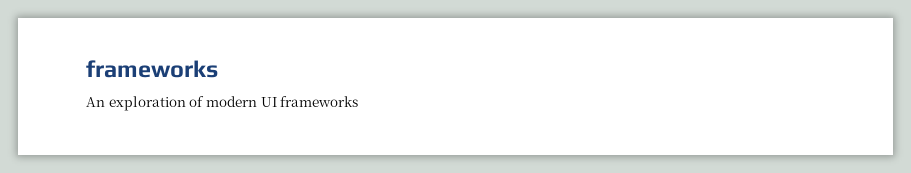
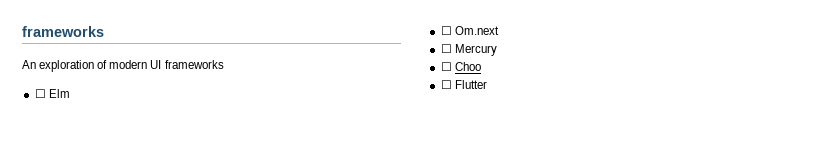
(359, 101) none -> [34,89,70,98] [440,26,499,35] [440,44,497,56] [440,62,481,71] [440,80,487,89] // ☐ Elm // ☐ Om.next // ☐ Mercury // ☐ Choo // ☐ Flutter

